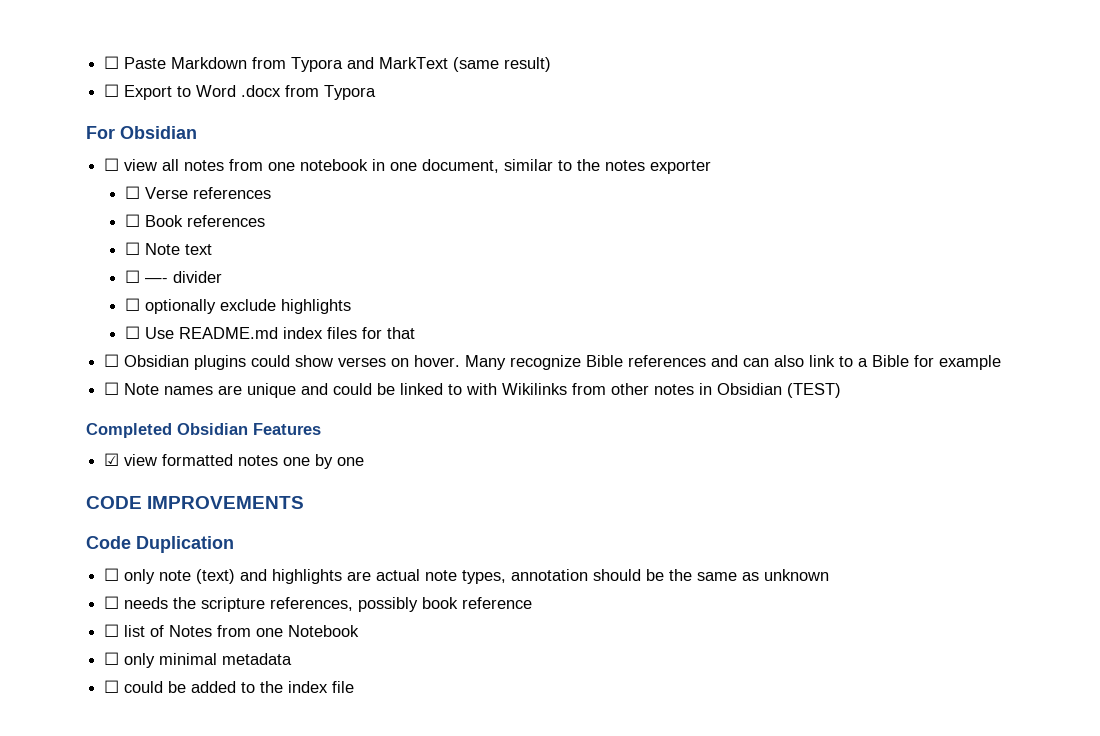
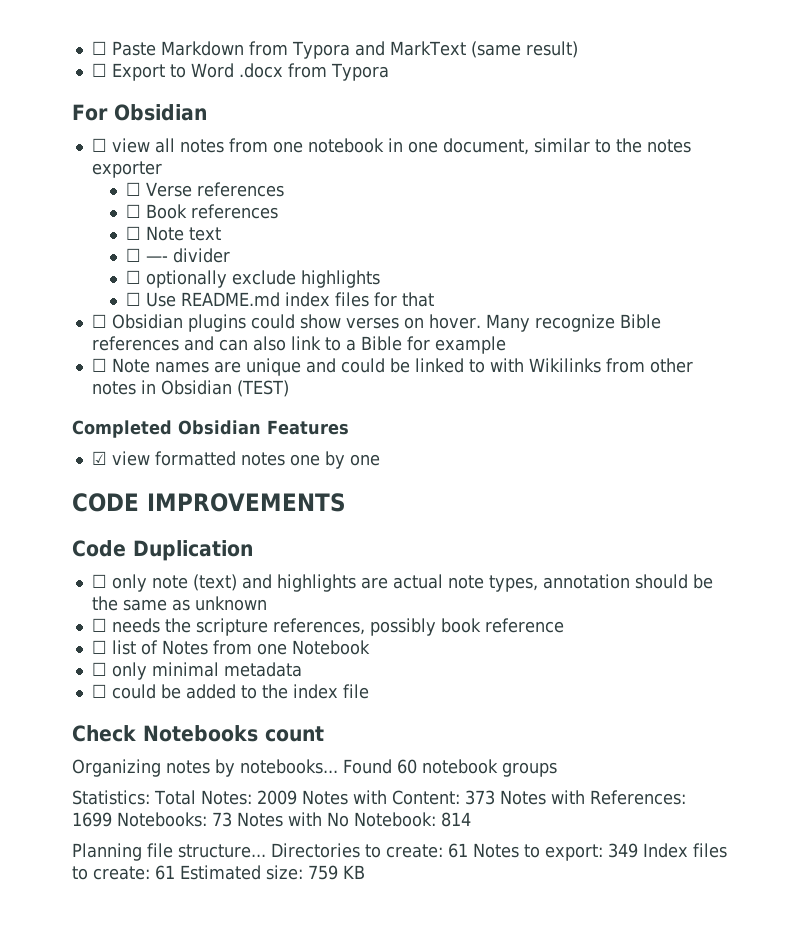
(355, 687) none -> [72,725,324,742] [72,759,557,777] [72,790,686,805] [72,812,471,827] [72,843,727,861] [72,865,365,880] // Check Notebooks count // Organizing notes by notebooks... Found 60 notebook groups // Statistics: Total Notes: 2009 Notes with Content: 373 Notes with References: 1699 Notebooks: 73 Notes with No Notebook: 814 // Planning file structure... Directories to create: 61 Notes to export: 349 Index files to create: 61 Estimated size: 759 KB

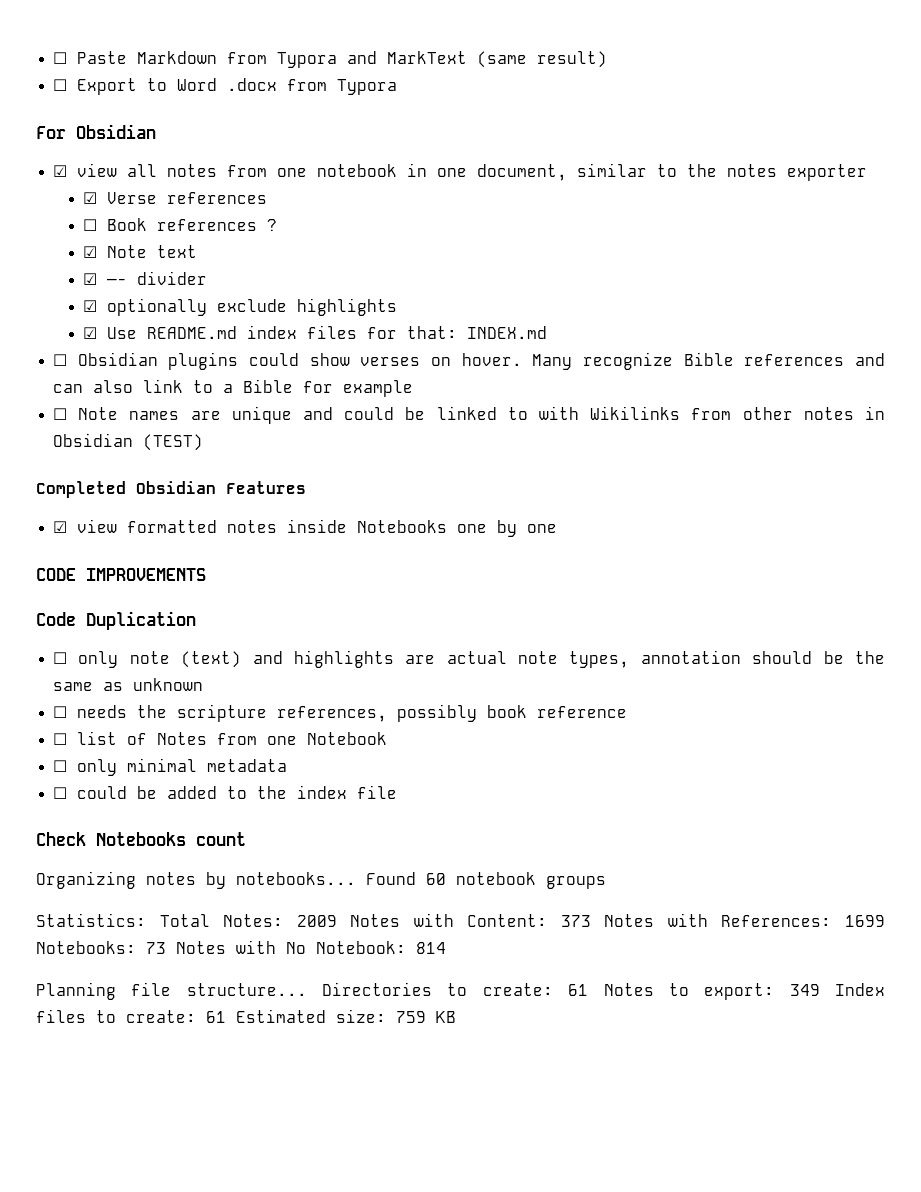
[91,138,107,152] ☐ -> [53,165,68,177] ☑
[126,182,142,196] ☐ -> [83,192,98,204] ☑
[126,226,142,240] // ☐ -> [267,219,278,231] [83,246,98,258] ? // ☑
[126,248,142,262] ☐ -> [83,273,98,285] ☑
[126,270,142,284] ☐ -> [83,300,98,312] ☑
[126,292,142,306] ☐ -> [83,327,98,339] ☑
[402,292,435,307] that -> [407,326,548,339] that: INDEX.md
(285, 459) none -> [287,519,448,533] inside Notebooks

